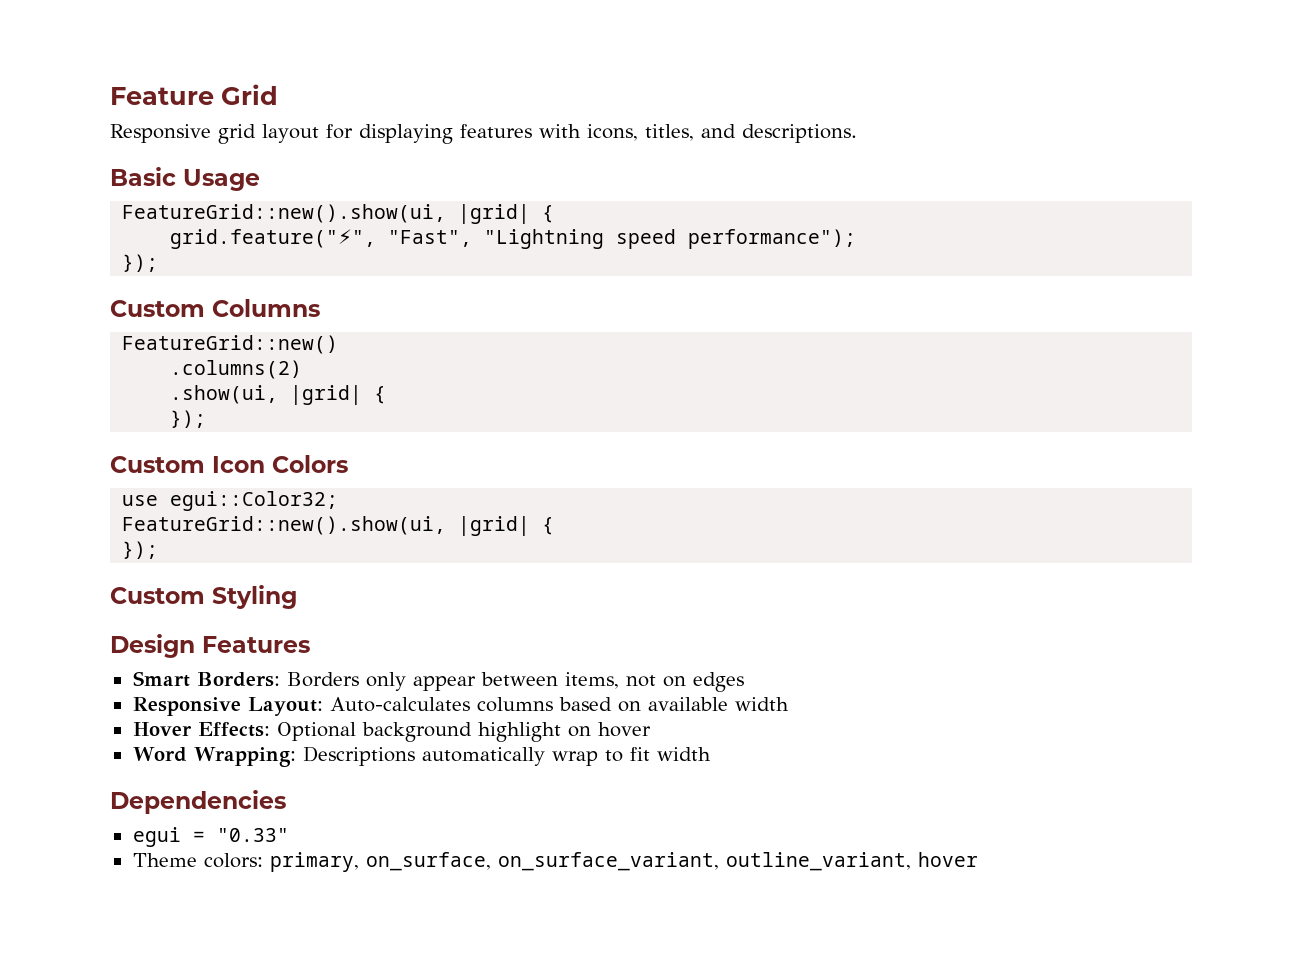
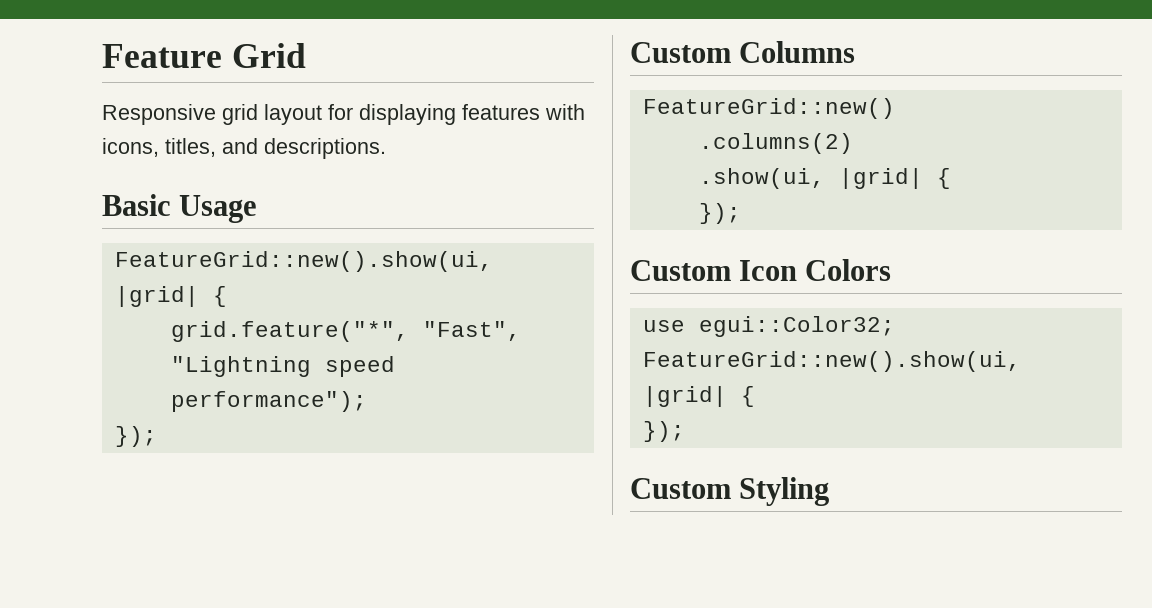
[170,229,377,249] grid.feature("⚡", -> [170,321,409,342] grid.feature("*",
[110,634,310,658] [132,671,744,692] [132,697,789,716] [132,722,651,742] [132,746,711,767] [110,790,286,814] [132,827,289,847] [132,852,978,872] // Design Features // Smart Borders: Borders only appear between items, not on edges // Responsive Layout: Auto-calculates columns based on available width // Hover Effects: Optional background highlight on hover // Word Wrapping: Descriptions automatically wrap to fit width // Dependencies // egui = "0.33" // Theme colors: primary, on_surface, on_surface_variant, outline_variant, hover -> (830, 491) none

